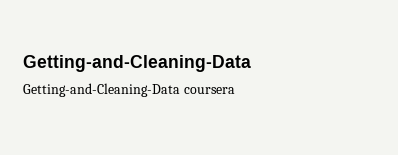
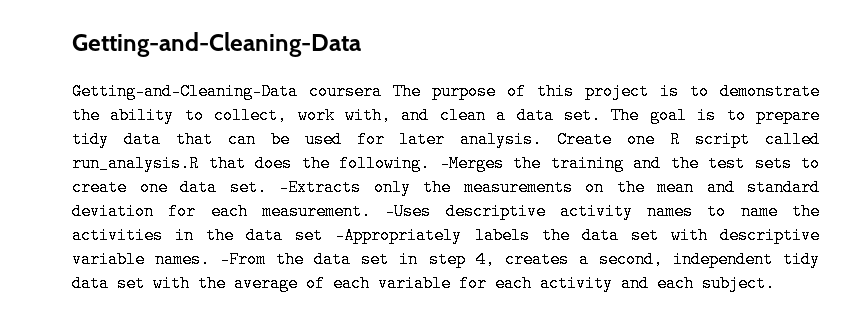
(235, 90) none -> [393,83,820,100] [72,107,820,124] [72,131,820,148] [72,155,820,172] [72,179,820,196] [72,203,820,220] [72,227,820,244] [72,251,821,268] [72,275,775,292] The purpose of this project is to demonstrate the ability to collect, work with, and clean a data set. The goal is to prepare tidy data that can be used for later analysis. Create one R script called run_analysis.R that does the following. -Merges the training and the test sets to create one data set. -Extracts only the measurements on the mean and standard deviation for each measurement. -Uses descriptive activity names to name the activities in the data set -Appropriately labels the data set with descriptive variable names. -From the data set in step 4, creates a second, independent tidy data set with the average of each variable for each activity and each subject.

